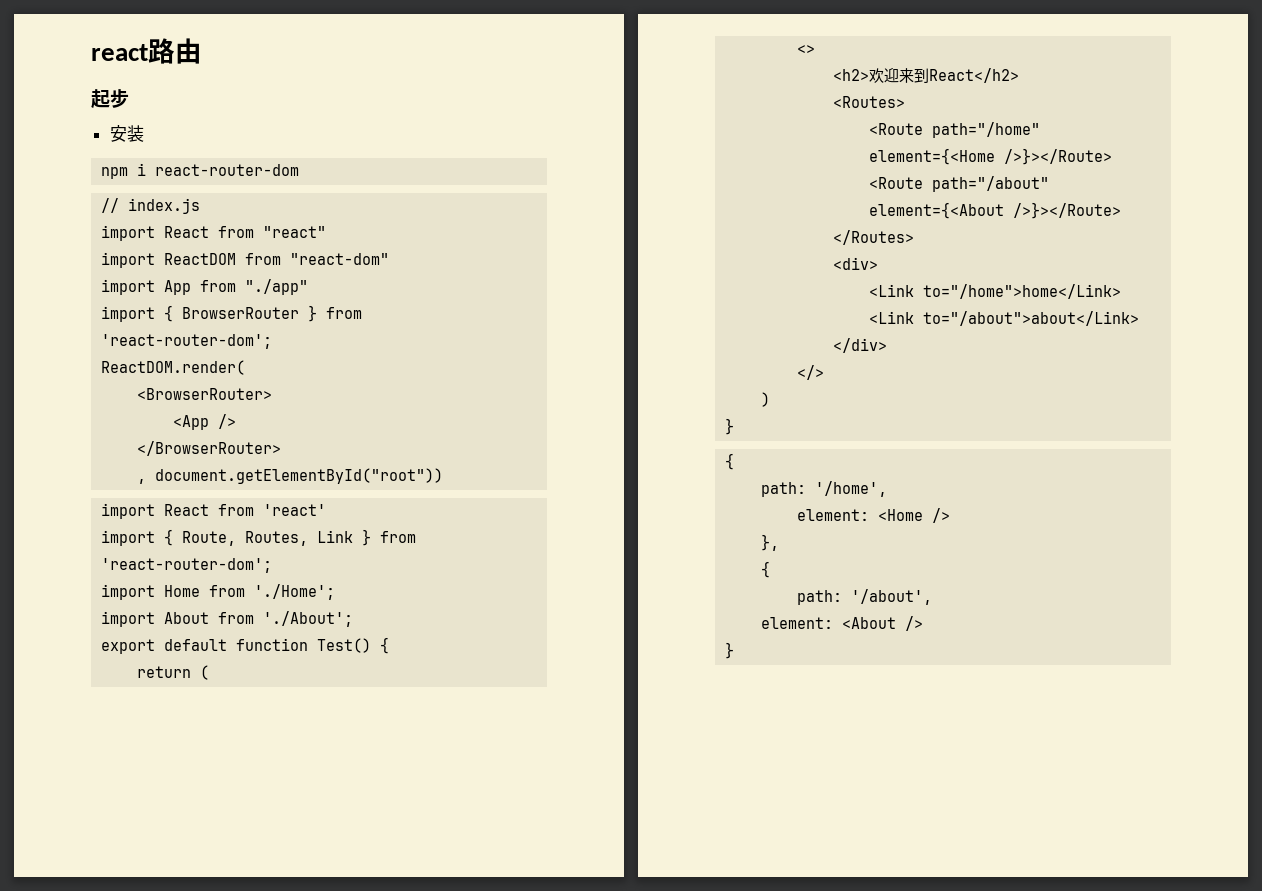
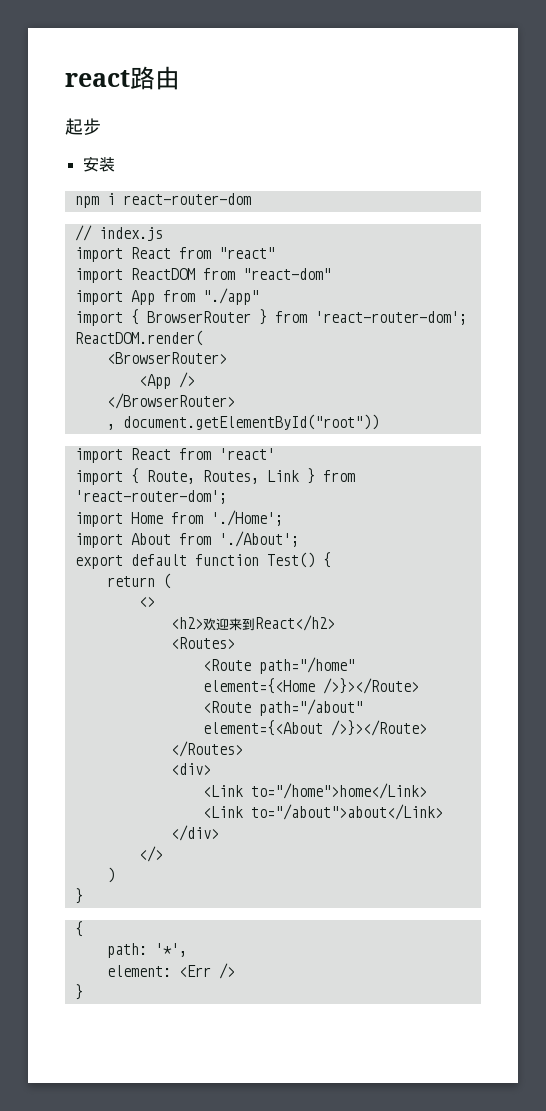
[815,481,888,497] [797,508,951,523] [761,534,780,551] [761,561,771,578] [797,589,933,605] [761,617,897,629] '/home', // element: <Home /> // }, // { // path: '/about', // element: <About -> [154,943,187,957] [106,965,211,977] '*', // element: <Err

